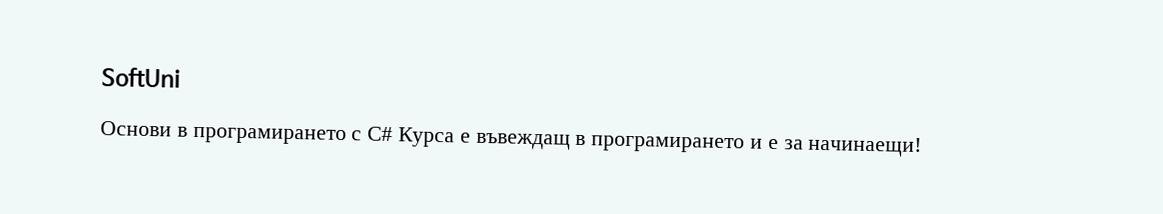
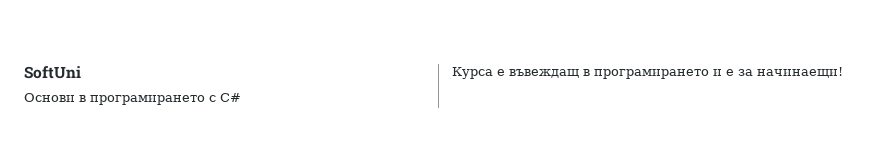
(394, 134) none -> (241, 97) //

